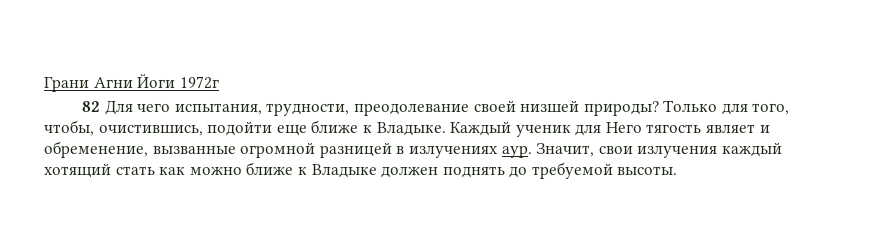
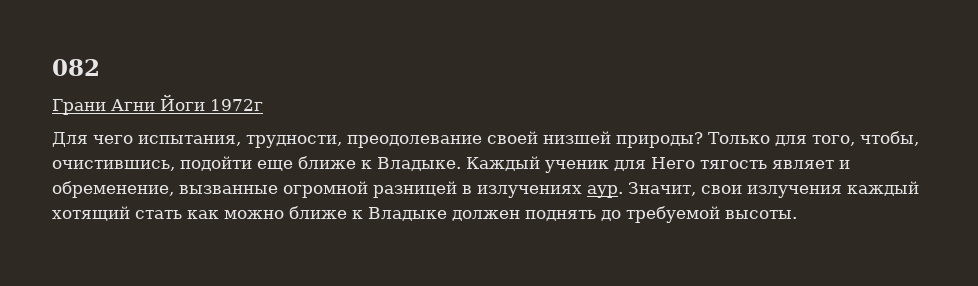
(44, 84) none -> [52,59,100,76] 082 //
[81,101,100,112] 82 -> (263, 105) none

